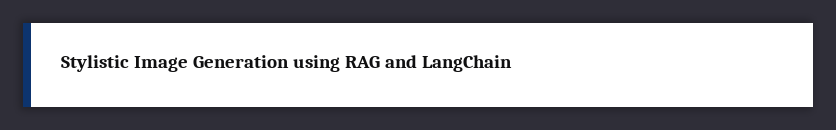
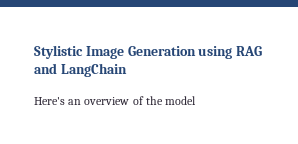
(512, 63) none -> [34,96,197,105] // Here's an overview of the model

